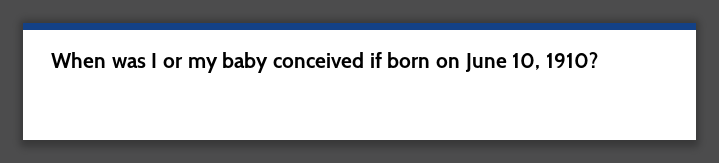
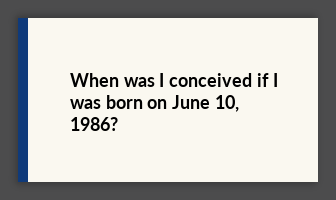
[163,52,382,73] or my baby conceived if -> [169,73,278,87] [70,99,101,109] conceived if I was
[546,52,599,68] 1910? -> [70,117,118,131] 1986?

